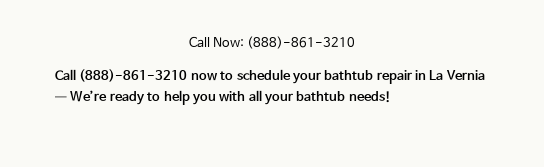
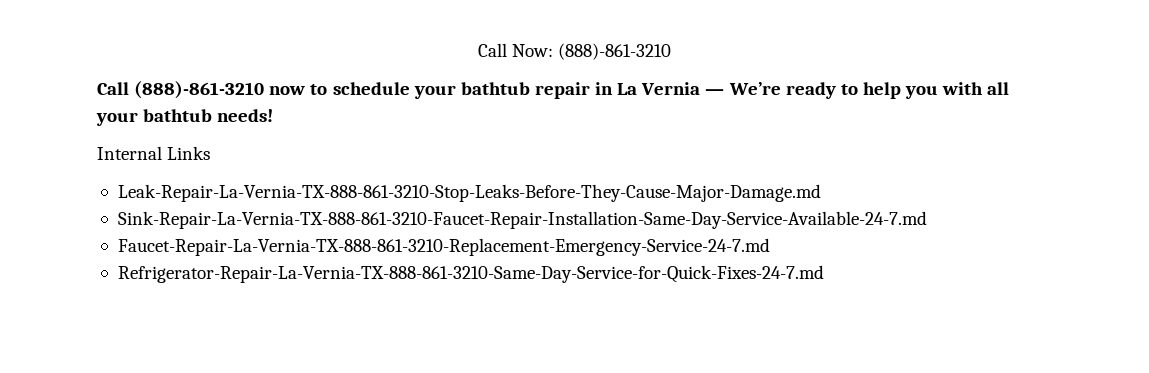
(391, 97) none -> [97,146,211,160] [117,184,821,202] [117,211,927,229] [117,238,770,256] [117,265,824,283] // Internal Links // Leak-Repair-La-Vernia-TX-888-861-3210-Stop-Leaks-Before-They-Cause-Major-Damage.md // Sink-Repair-La-Vernia-TX-888-861-3210-Faucet-Repair-Installation-Same-Day-Service-Available-24-7.md // Faucet-Repair-La-Vernia-TX-888-861-3210-Replacement-Emergency-Service-24-7.md // Refrigerator-Repair-La-Vernia-TX-888-861-3210-Same-Day-Service-for-Quick-Fixes-24-7.md

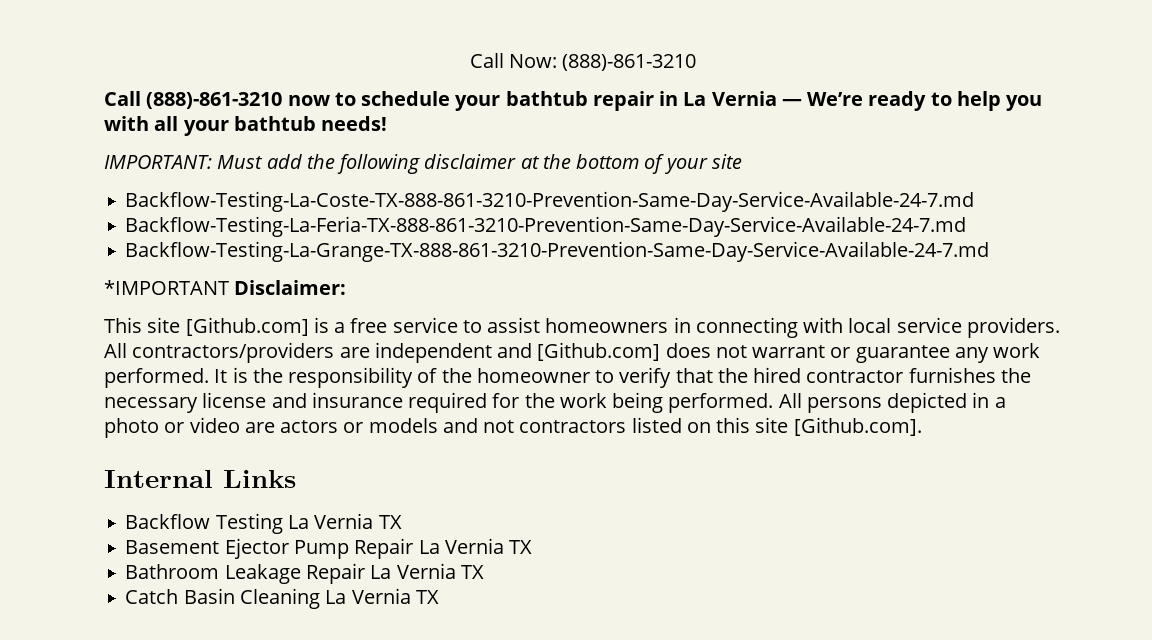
[97,146,211,160] [117,184,821,202] [117,211,927,229] [117,238,770,256] [117,265,824,283] Internal Links // Leak-Repair-La-Vernia-TX-888-861-3210-Stop-Leaks-Before-They-Cause-Major-Damage.md // Sink-Repair-La-Vernia-TX-888-861-3210-Faucet-Repair-Installation-Same-Day-Service-Available-24-7.md // Faucet-Repair-La-Vernia-TX-888-861-3210-Replacement-Emergency-Service-24-7.md // Refrigerator-Repair-La-Vernia-TX-888-861-3210-Same-Day-Service-for-Quick-Fixes-24-7.md -> [104,154,742,174] [125,191,975,212] [125,216,967,237] [125,241,990,262] [104,280,347,295] [104,317,1060,338] [104,342,1041,363] [104,367,1031,388] [104,392,1006,413] [104,417,922,438] [104,470,296,488] [125,513,402,534] [125,538,533,559] [125,563,484,584] [125,588,439,609] IMPORTANT: Must add the following disclaimer at the bottom of your site // Backflow-Testing-La-Coste-TX-888-861-3210-Prevention-Same-Day-Service-Available-24-7.md // Backflow-Testing-La-Feria-TX-888-861-3210-Prevention-Same-Day-Service-Available-24-7.md // Backflow-Testing-La-Grange-TX-888-861-3210-Prevention-Same-Day-Service-Available-24-7.md // *IMPORTANT Disclaimer: // This site [Github.com] is a free service to assist homeowners in connecting with local service providers. All contractors/providers are independent and [Github.com] does not warrant or guarantee any work performed. It is the responsibility of the homeowner to verify that the hired contractor furnishes the necessary license and insurance required for the work being performed. All persons depicted in a photo or video are actors or models and not contractors listed on this site [Github.com]. // Internal Links // Backflow Testing La Vernia TX // Basement Ejector Pump Repair La Vernia TX // Bathroom Leakage Repair La Vernia TX // Catch Basin Cleaning La Vernia TX

